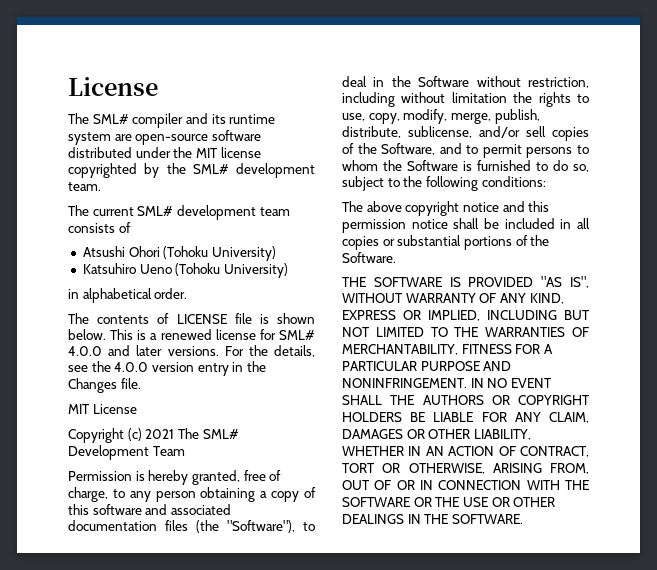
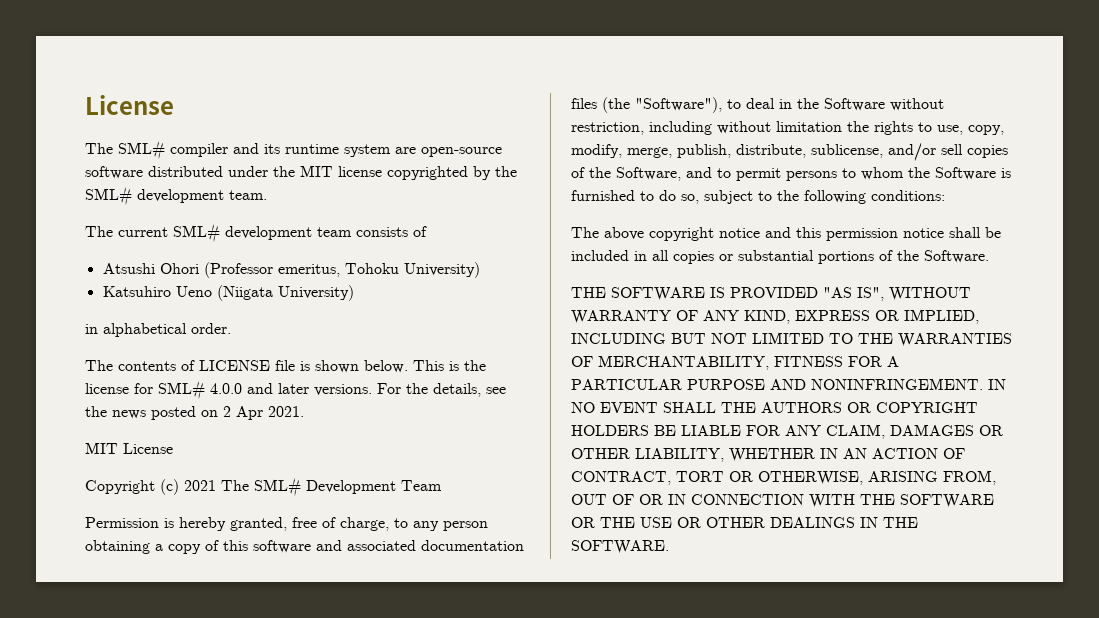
[163,246,209,259] (Tohoku -> [203,262,399,278] (Professor emeritus, Tohoku
[175,263,221,276] (Tohoku -> [216,285,273,301] (Niigata
[150,329,212,340] a renewed -> [464,360,486,371] the
[114,361,266,376] [68,378,141,393] 4.0.0 version entry in the Changes file. -> [112,406,304,420] news posted on 2 Apr 2021.

